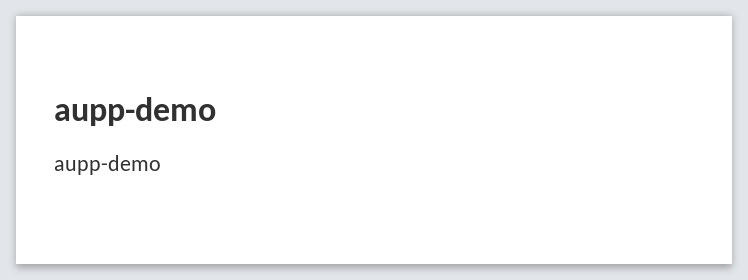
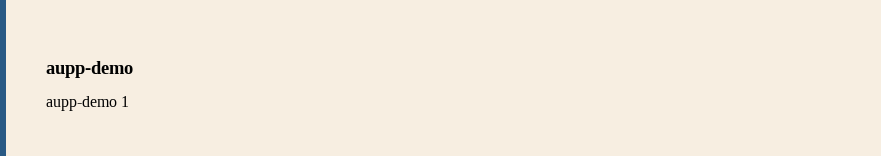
(161, 165) none -> [121,96,130,107] 1

